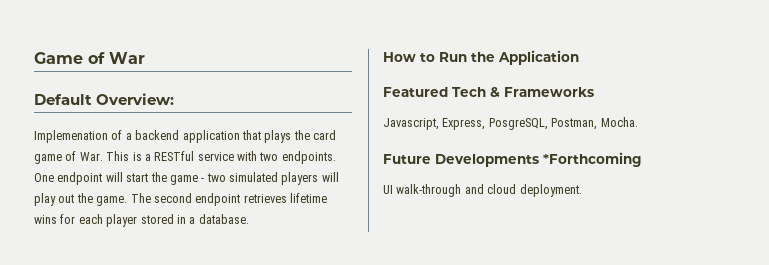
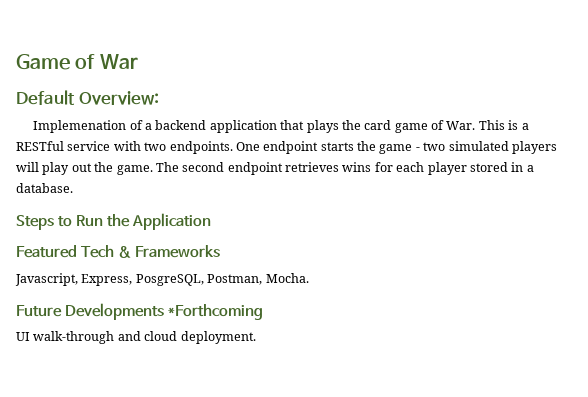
[105,172,149,182] will start -> [320,142,354,151] starts
[290,193,327,203] lifetime -> (339, 167) none
[383,52,416,62] How -> [16,215,54,230] Steps

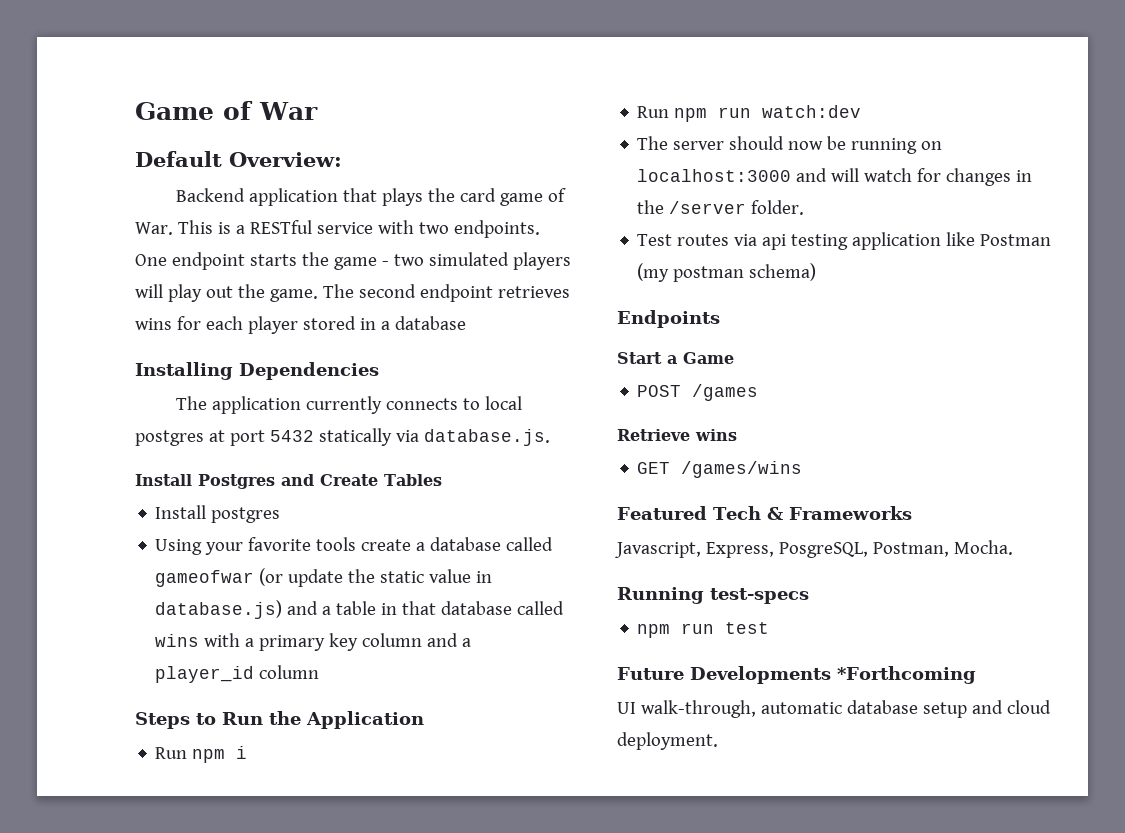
[33,120,207,133] Implemenation of a backend -> [175,188,245,202] Backend
[16,183,73,193] database. -> [394,316,466,330] [135,362,379,380] [175,396,522,414] [135,428,550,446] [135,474,442,489] [155,505,281,523] [155,537,554,555] [155,568,493,587] [155,600,565,619] [155,633,472,651] [155,665,320,683] database // Installing Dependencies // The application currently connects to local postgres at port 5432 statically via database.js. // Install Postgres and Create Tables // Install postgres // Using your favorite tools create a database called gameofwar (or update the static value in database.js) and a table in that database called wins with a primary key column and a player_id column
(211, 221) none -> [155,746,248,763] [637,105,862,122] [637,136,943,154] [637,168,1033,186] [637,200,805,215] [637,232,1052,250] [637,263,817,282] [617,310,720,328] [617,352,734,364] [637,384,759,401] [617,429,737,441] [637,461,803,478] // Run npm i // Run npm run watch:dev // The server should now be running on localhost:3000 and will watch for changes in the /server folder. // Test routes via api testing application like Postman (my postman schema) // Endpoints // Start a Game // POST /games // Retrieve wins // GET /games/wins
(309, 278) none -> [617,587,809,604] [637,622,770,638] // Running test-specs // npm run test
[33,331,115,344] walk-through -> [640,700,967,718] walk-through, automatic database setup

